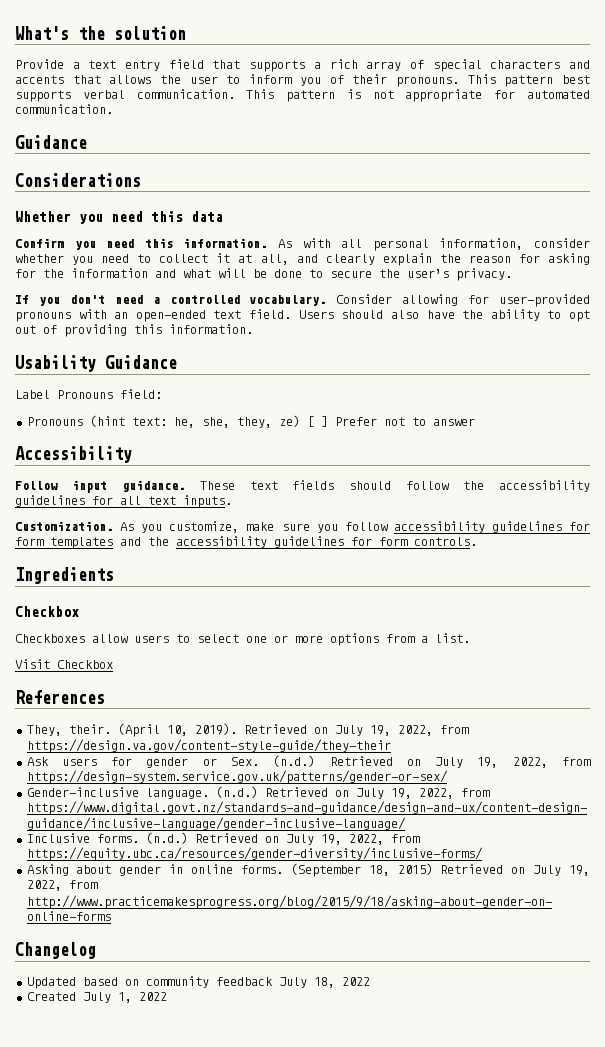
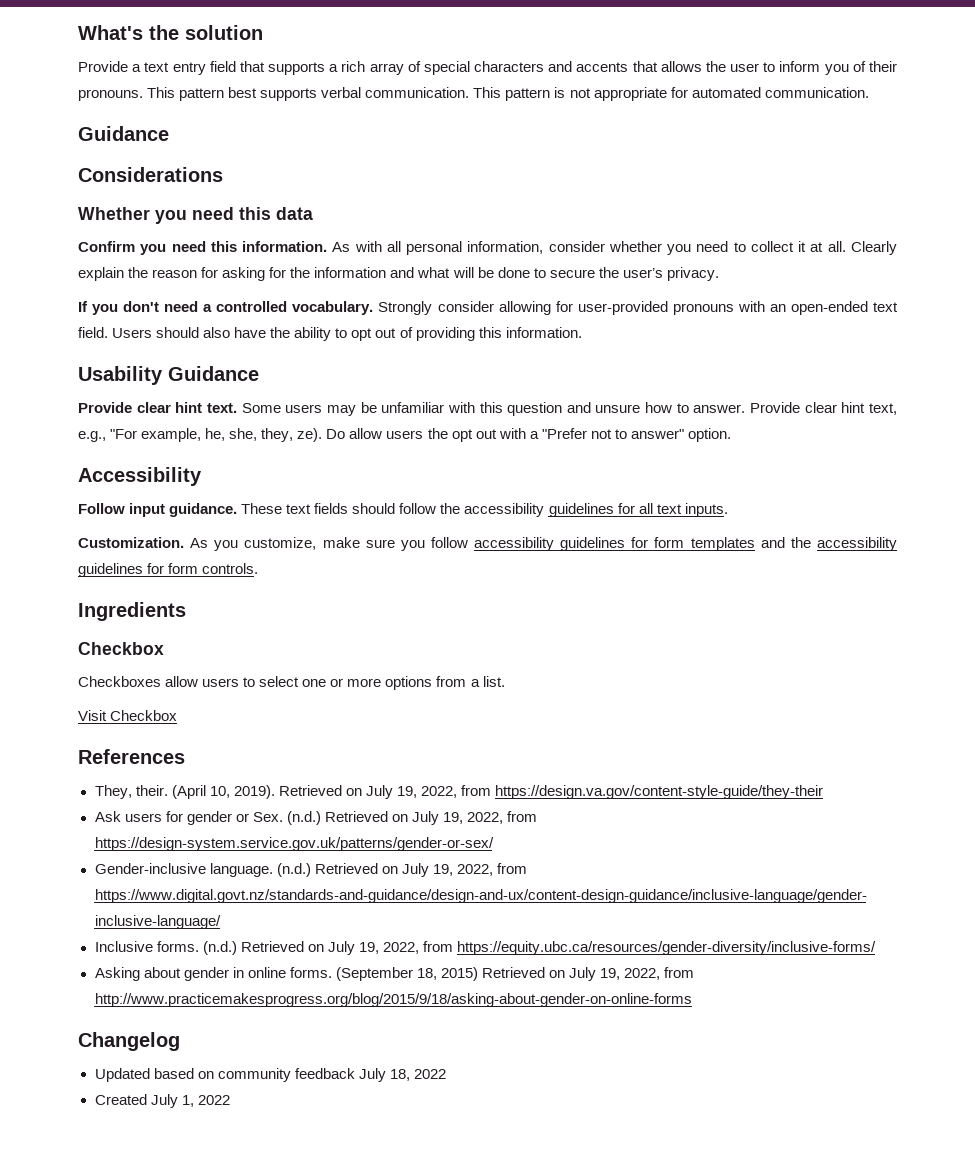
[260,254,375,265] all, and clearly -> [827,241,898,255] all. Clearly
[336,294,393,304] Consider -> [378,301,494,315] Strongly consider
[15,389,162,399] [26,415,475,428] Label Pronouns field: // Pronouns (hint text: he, she, they, ze) [ ] Prefer not to answer -> [78,402,897,416] [78,428,731,442] Provide clear hint text. Some users may be unfamiliar with this question and unsure how to answer. Provide clear hint text, e.g., "For example, he, she, they, ze). Do allow users the opt out with a "Prefer not to answer" option.

